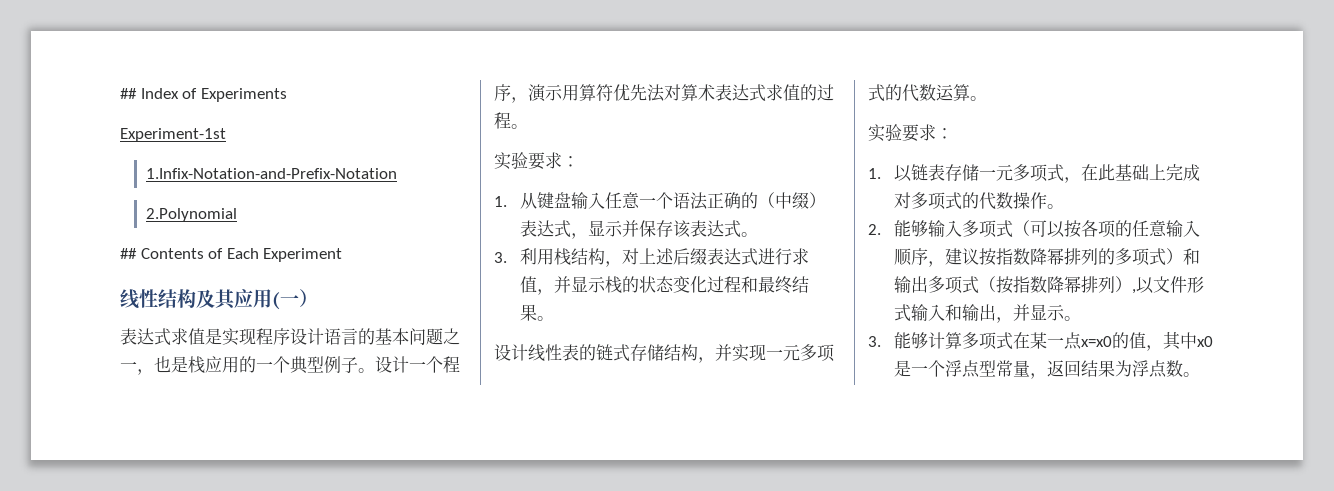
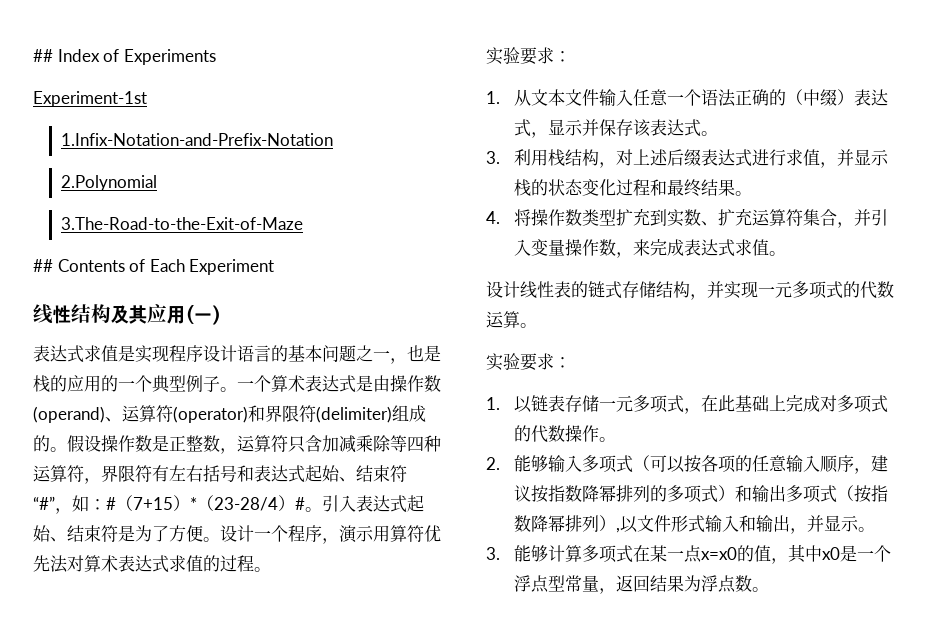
(238, 215) none -> [61,217,304,230] // 3.The-Road-to-the-Exit-of-Maze
(205, 364) none -> [50,375,67,392] 的
(375, 370) none -> [237,375,441,393] [33,405,426,423] [33,435,441,454] [33,465,407,484] [33,495,424,514] [33,525,220,542] 一个算术表达式是由操作数(operand)、运算符(operator)和界限符(delimiter)组成的。假设操作数是正整数，运算符只含加减乘除等四种运算符，界限符有左右括号和表达式起始、结束符“#”，如：#（7+15）*（23-28/4）#。引入表达式起始、结束符是为了方便。
[537,192,572,209] 键盘 -> [531,89,600,106] 文本文件
(555, 318) none -> [486,208,889,228] [514,239,787,258] // 4.将操作数类型扩充到实数、扩充运算符集合，并引入变量操作数，来完成表达式求值。

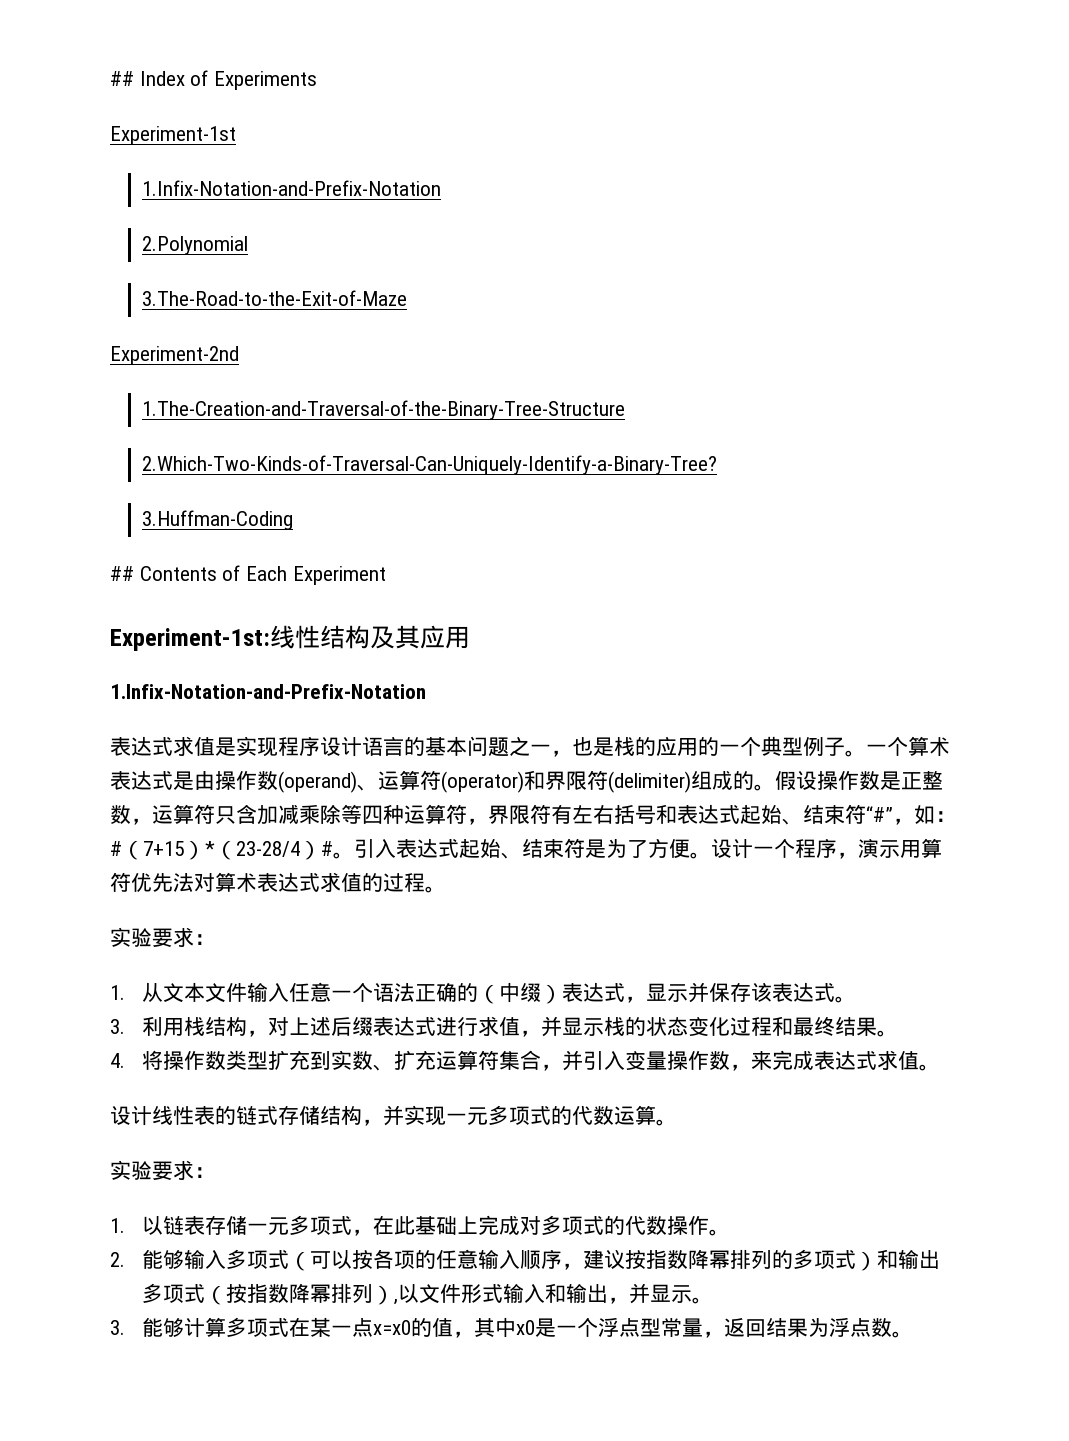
(304, 223) none -> [110,346,239,365] [142,400,626,420] [142,455,718,475] [142,510,294,530] // Experiment-2nd // 1.The-Creation-and-Traversal-of-the-Binary-Tree-Structure // 2.Which-Two-Kinds-of-Traversal-Can-Uniquely-Identify-a-Binary-Tree? // 3.Huffman-Coding
(275, 267) none -> [110,628,270,651] Experiment-1st:
[185,305,230,325] (一） -> [110,684,426,699] // 1.Infix-Notation-and-Prefix-Notation

